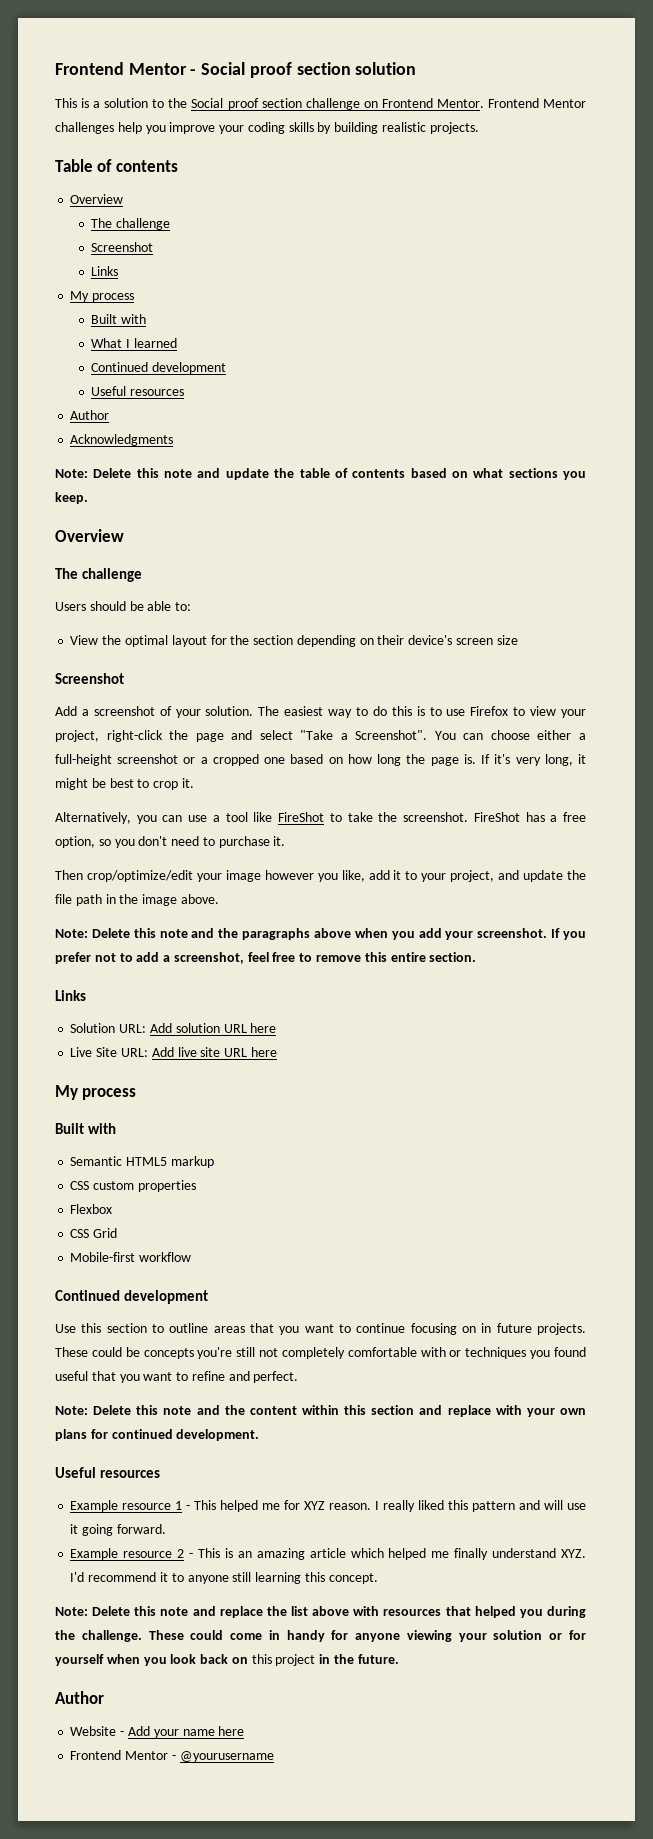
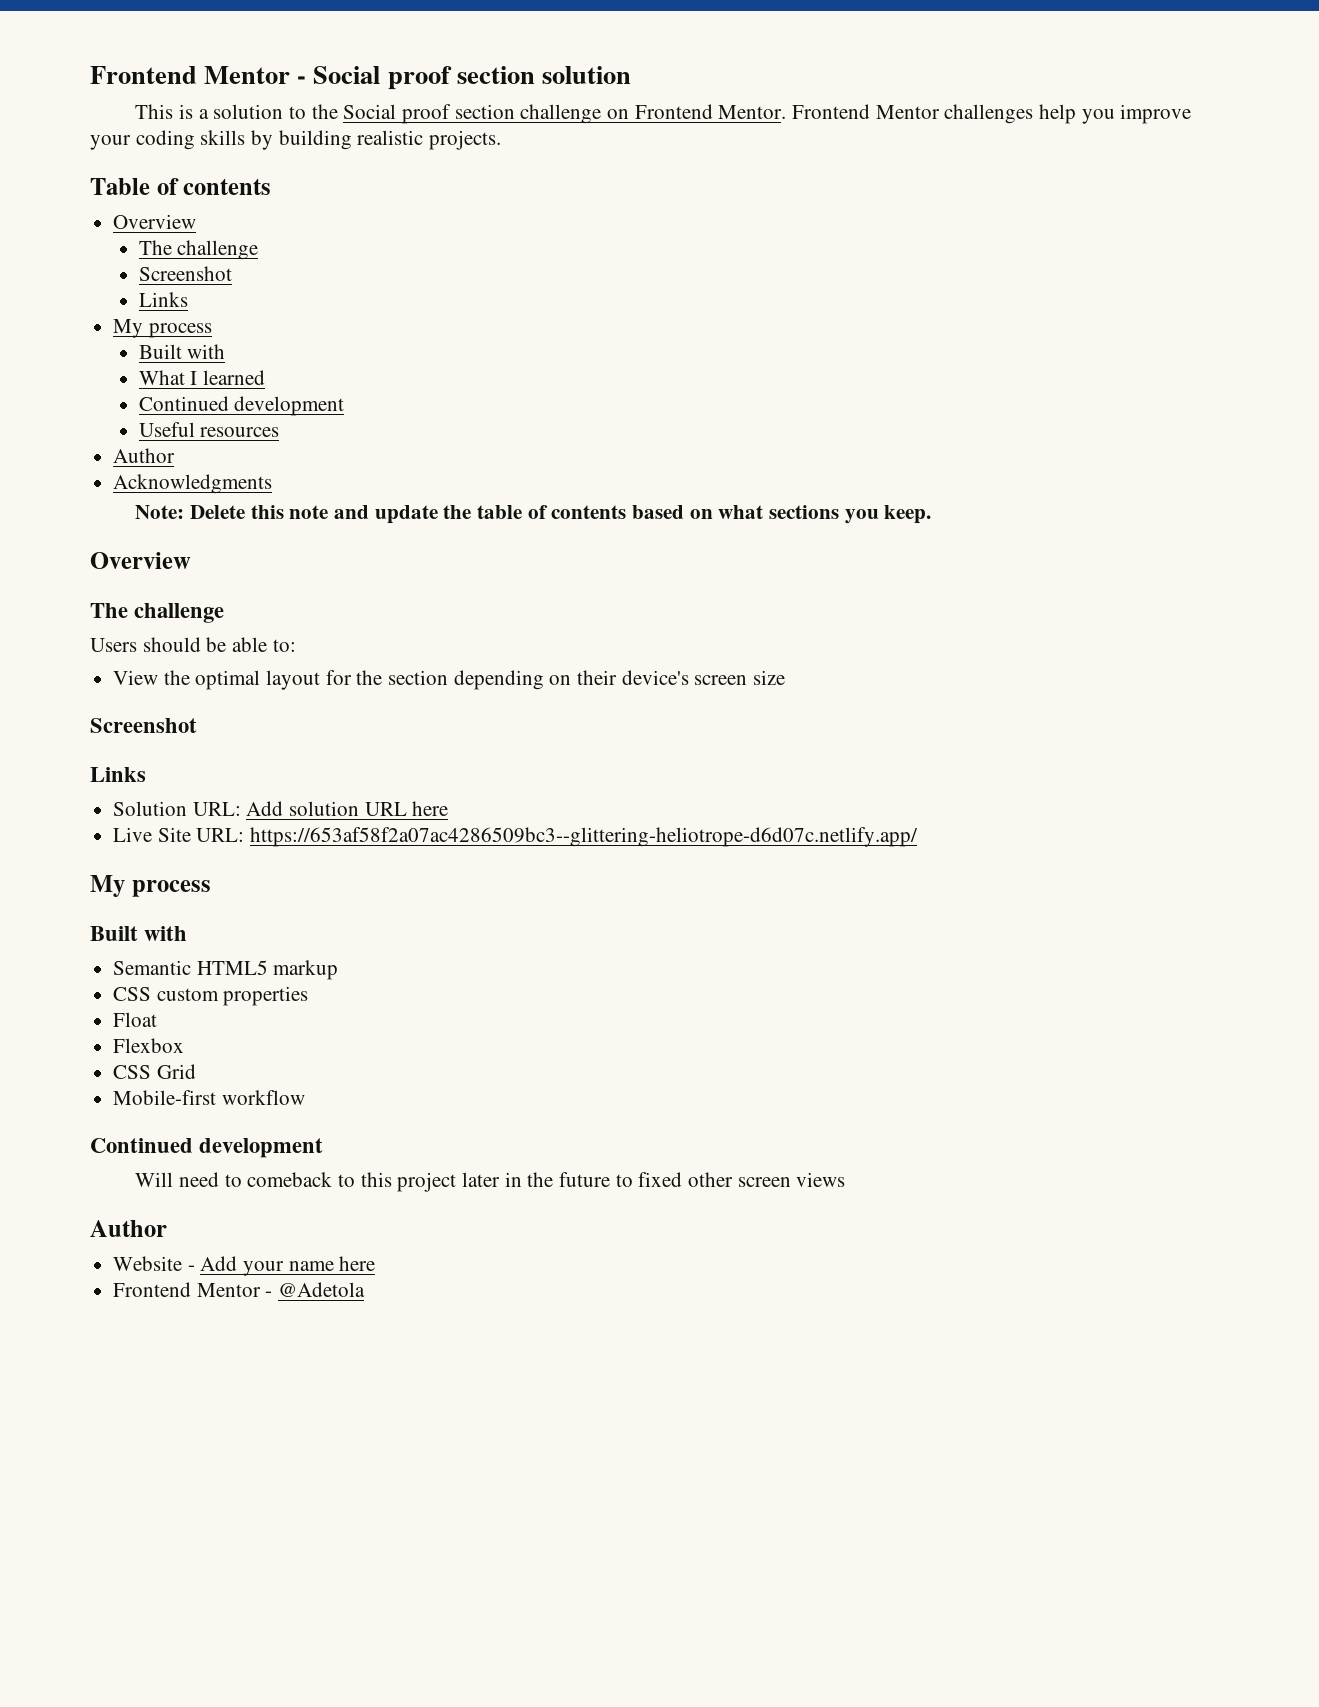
[55,706,587,718] [55,730,587,742] [55,754,587,766] [55,778,194,790] [55,812,586,824] [55,836,286,848] [55,870,587,882] [55,894,219,906] [55,928,586,940] [55,952,477,964] // Add a screenshot of your solution. The easiest way to do this is to use Firefox to view your project, right-click the page and select "Take a Screenshot". You can choose either a full-height screenshot or a cropped one based on how long the page is. If it's very long, it might be best to crop it. // Alternatively, you can use a tool like FireShot to take the screenshot. FireShot has a free option, so you don't need to purchase it. // Then crop/optimize/edit your image however you like, add it to your project, and update the file path in the image above. // Note: Delete this note and the paragraphs above when you add your screenshot. If you prefer not to add a screenshot, feel free to remove this entire section. -> (197, 725) none
[151,1047,277,1057] Add live site URL here -> [250,827,919,847] https://653af58f2a07ac4286509bc3--glittering-heliotrope-d6d07c.netlify.app/
(196, 1186) none -> [113,1012,158,1027] // Float
[55,1323,586,1335] [55,1347,587,1359] [55,1371,299,1383] [55,1405,587,1417] [55,1429,260,1441] [55,1467,161,1478] [70,1500,587,1512] [70,1524,166,1536] [70,1548,586,1560] [70,1572,378,1584] [55,1606,586,1618] [55,1630,586,1642] [55,1654,248,1666] Use this section to outline areas that you want to continue focusing on in future projects. These could be concepts you're still not completely comfortable with or techniques you found useful that you want to refine and perfect. // Note: Delete this note and the content within this section and replace with your own plans for continued development. // Useful resources // Example resource 1 - This helped me for XYZ reason. I really liked this pattern and will use it going forward. // Example resource 2 - This is an amazing article which helped me finally understand XYZ. I'd recommend it to anyone still learning this concept. // Note: Delete this note and replace the list above with resources that helped you during the challenge. These could come in handy for anyone viewing your solution or for yourself when you look back on -> [135,1172,356,1187] Will need to comeback to
[319,1654,399,1664] in the future. -> [462,1172,846,1187] later in the future to fixed other screen views
[179,1751,274,1762] @yourusername -> [278,1282,366,1297] @Adetola

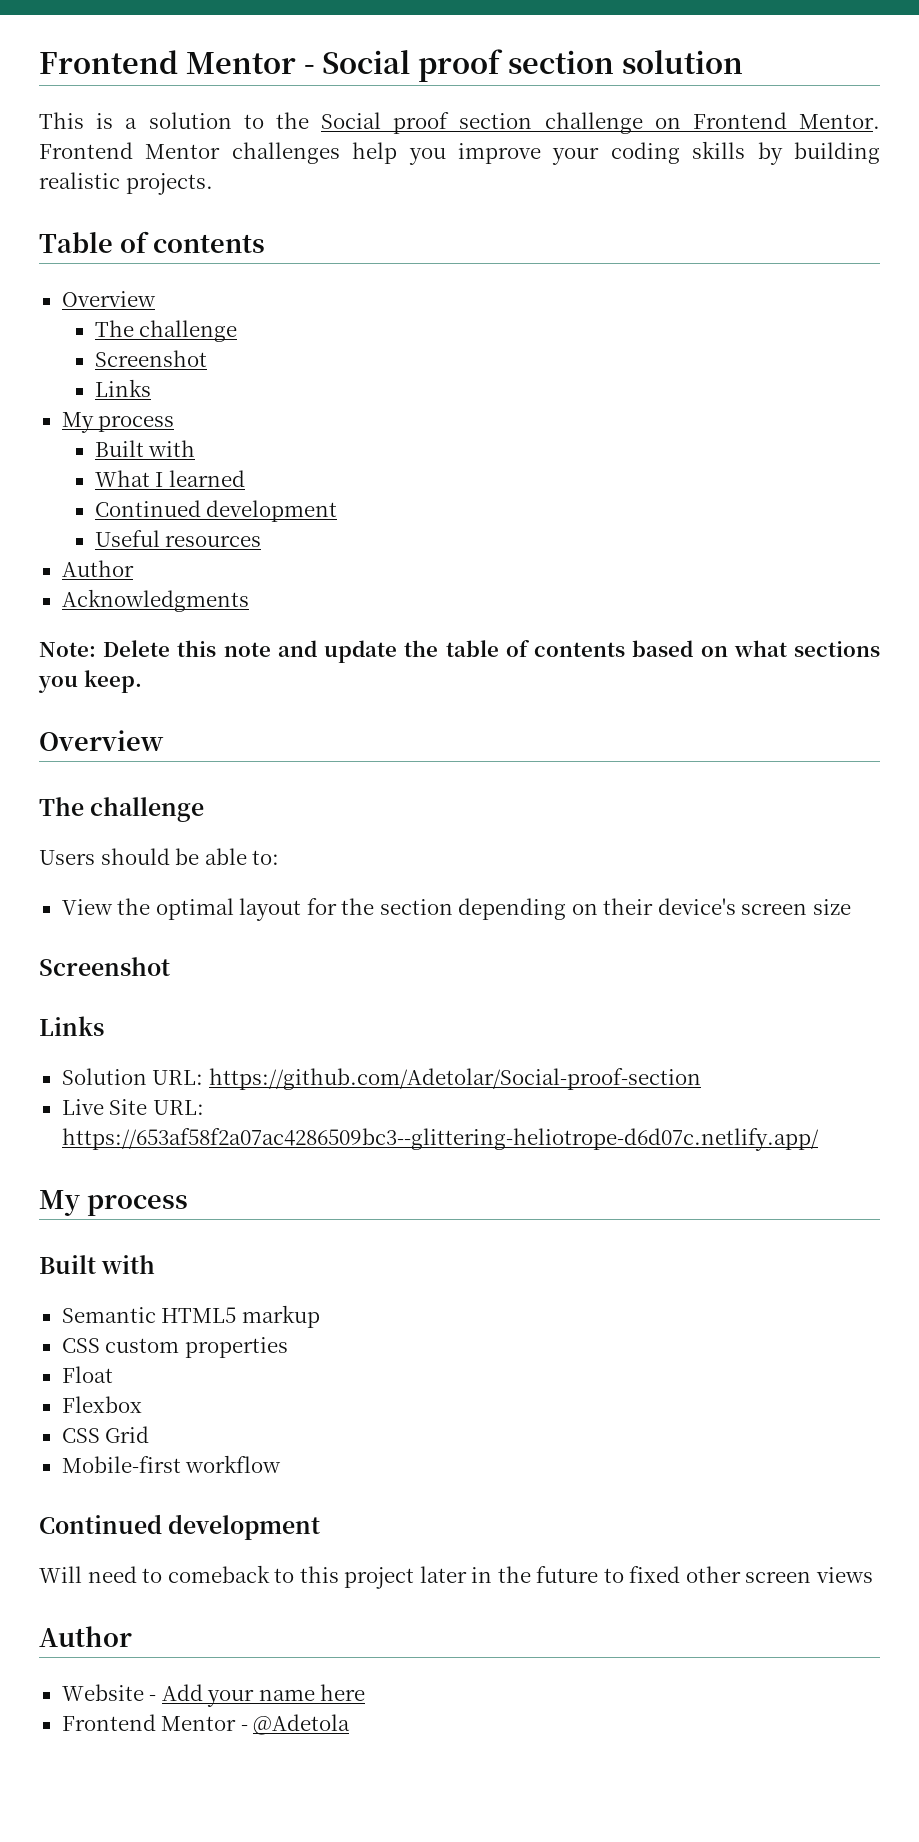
[246,801,449,816] Add solution URL here -> [208,1068,701,1090] https://github.com/Adetolar/Social-proof-section

